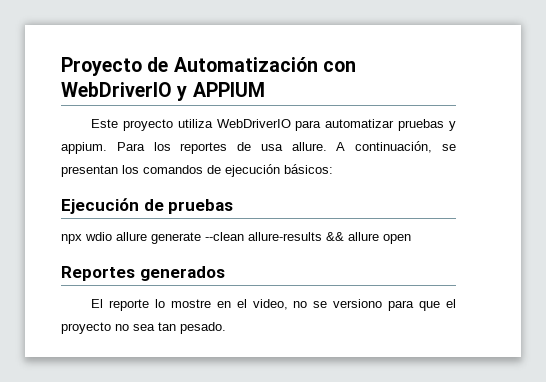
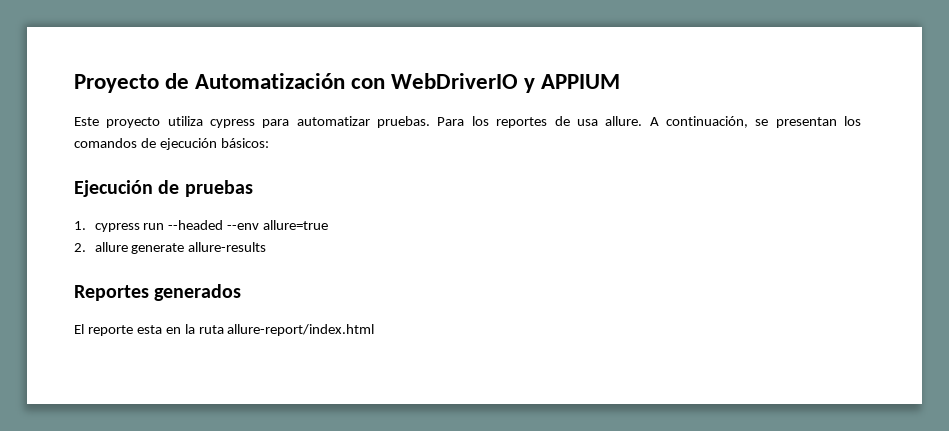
[216,119,291,128] WebDriverIO -> [210,119,256,128] cypress
[398,119,457,131] [61,142,107,154] pruebas y appium. -> [377,116,431,128] pruebas.
[61,232,112,244] npx wdio -> [74,220,329,232] [74,243,86,252] 1. cypress run --headed --env allure=true // 2.
[205,232,244,241] --clean -> (185, 248) none
[326,232,411,244] && allure open -> (267, 247) none
[154,299,456,311] [61,322,226,334] lo mostre en el video, no se versiono para que el proyecto no sea tan pesado. -> [136,324,375,336] esta en la ruta allure-report/index.html

